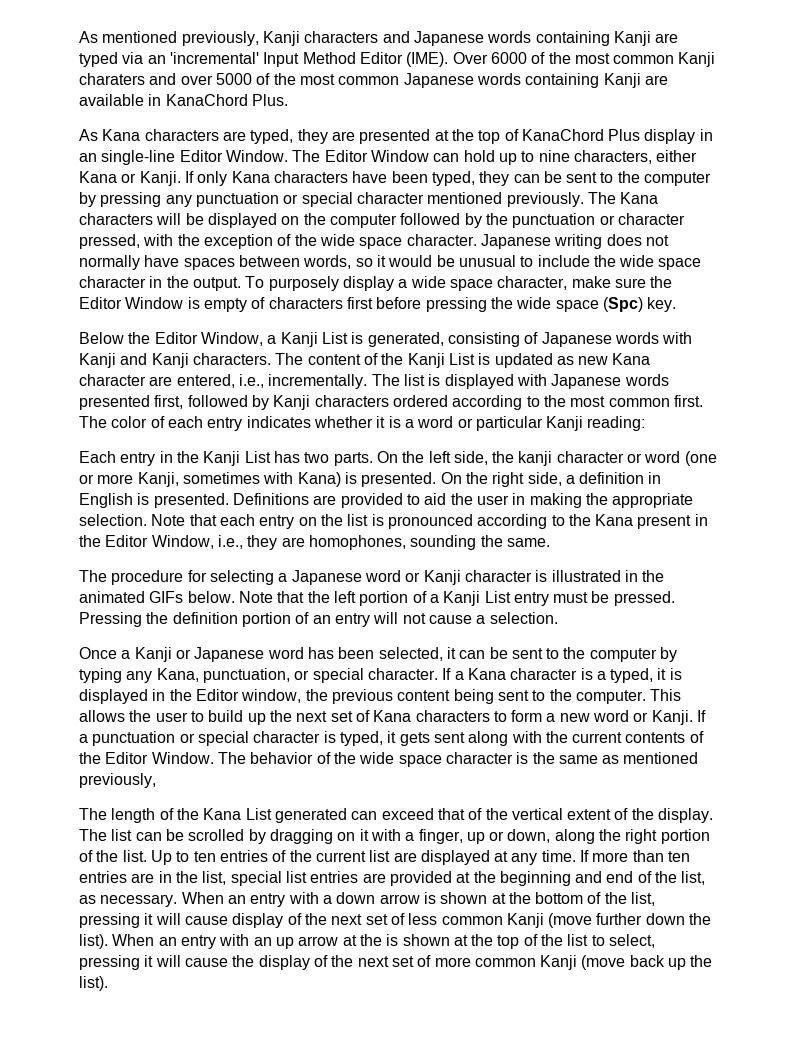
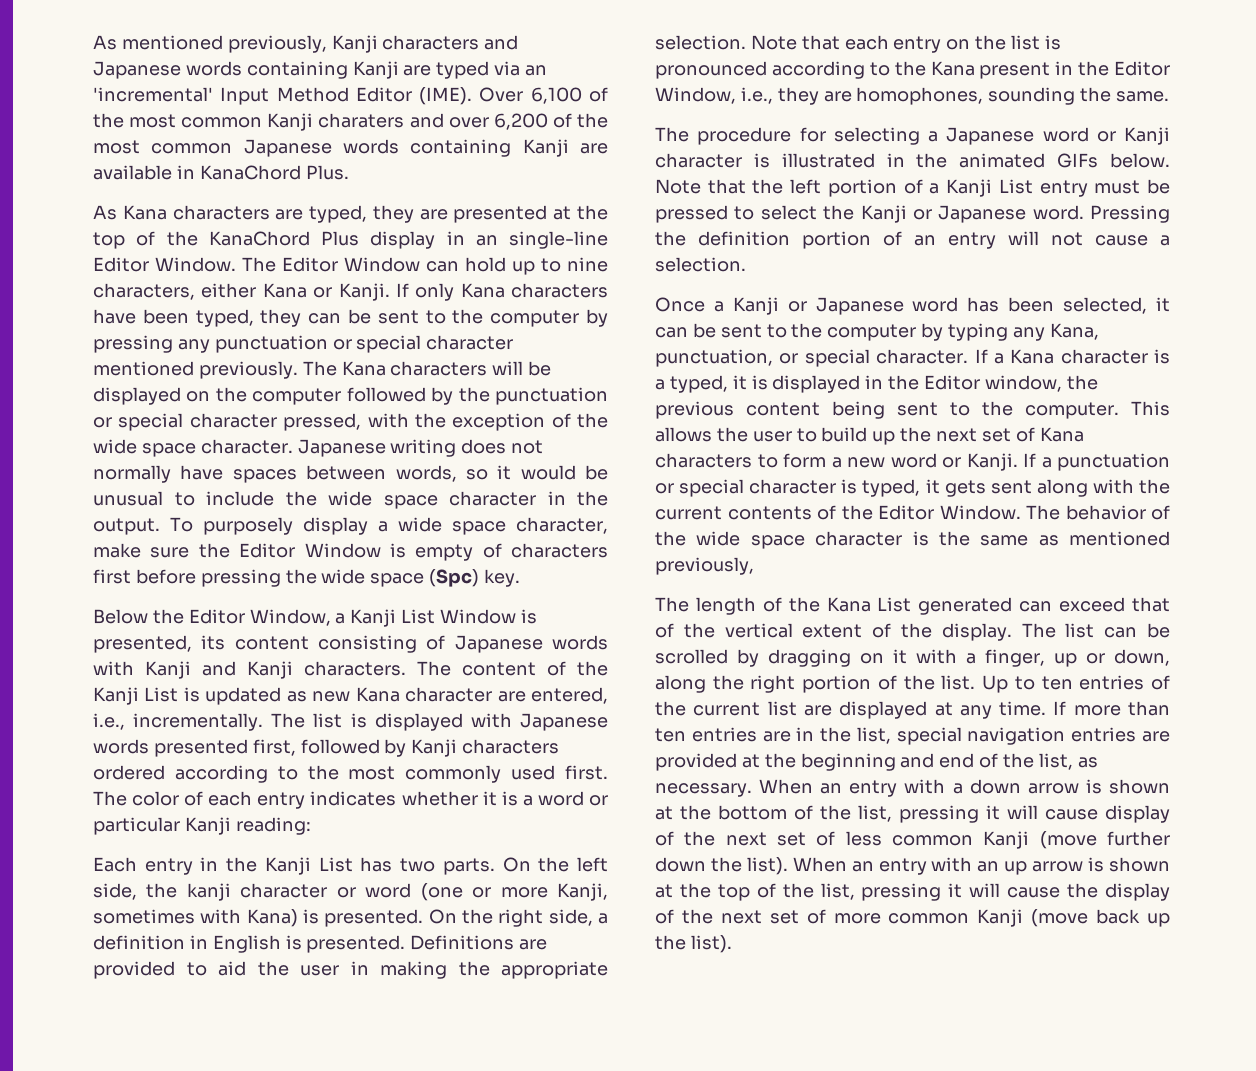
[490,52,527,64] 6000 -> [530,87,582,104] 6,100
[215,73,252,85] 5000 -> [493,113,548,130] 6,200
(519, 135) none -> [166,231,198,246] the
(615, 220) none -> [118,413,184,431] special
[351,332,444,347] is generated, -> [440,609,537,624] [93,635,309,653] Window is presented, its content
[608,398,670,407] common -> [405,765,556,783] commonly used
[613,591,675,606] pressed. -> [655,205,1084,223] pressed to select the Kanji or Japanese word.
[285,871,307,883] list -> [967,727,1066,745] navigation
[342,934,382,946] at the -> (1084, 866) none
[567,934,656,948] list to select, -> [820,883,855,900] list,

